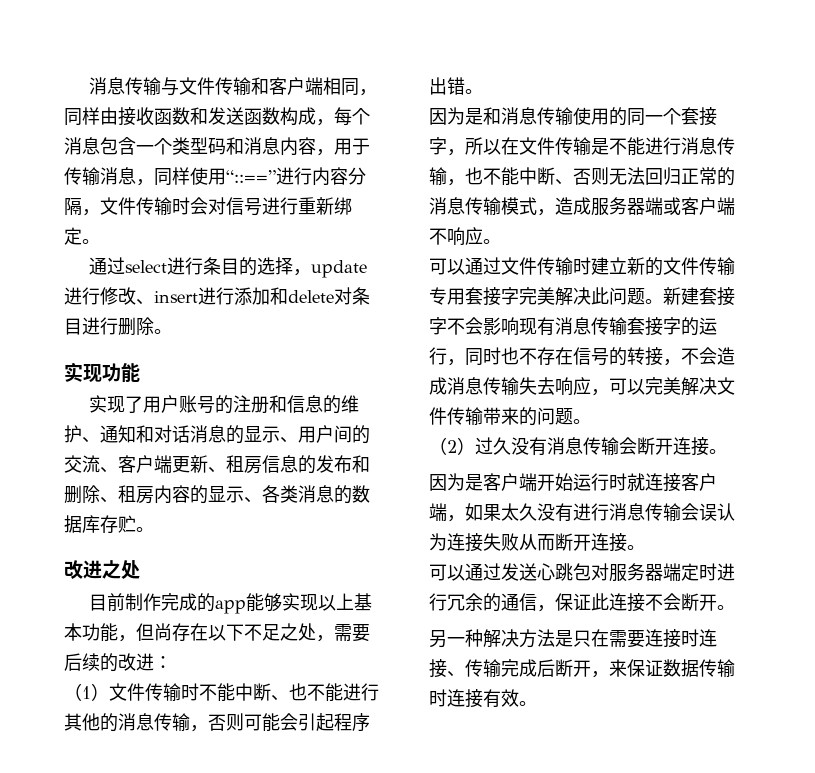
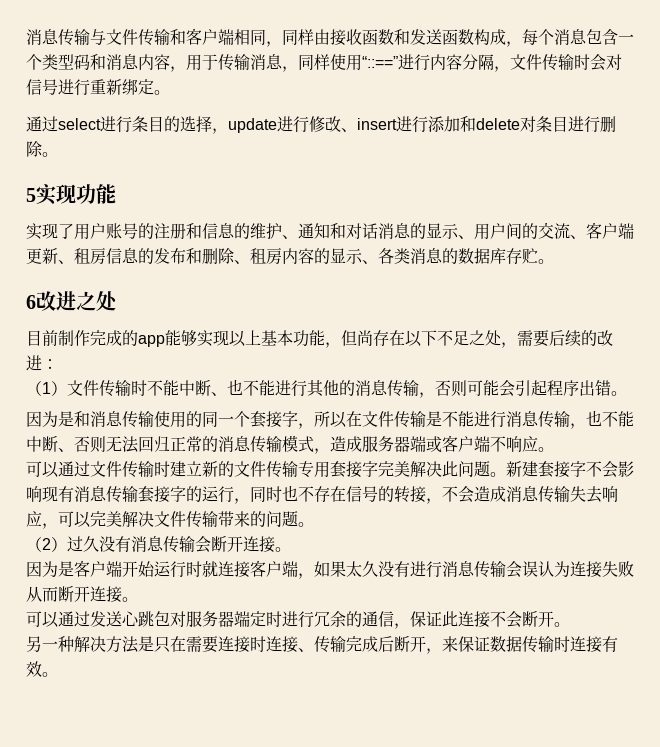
(172, 331) none -> [26,188,36,202] 5
(154, 529) none -> [26,295,36,309] 6

